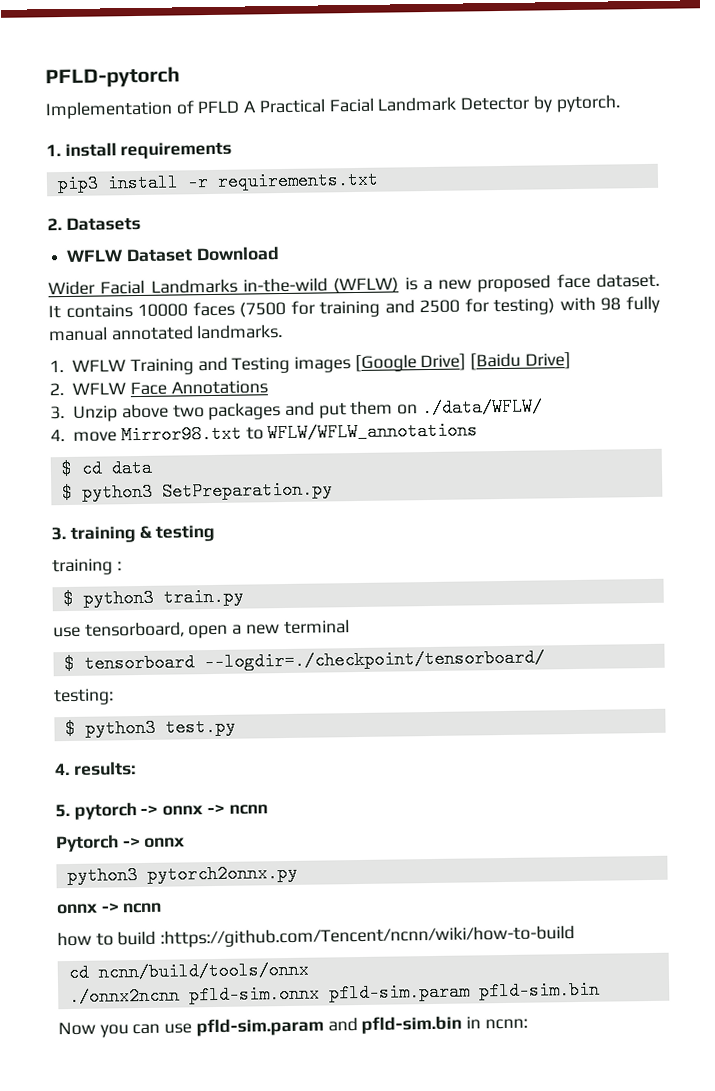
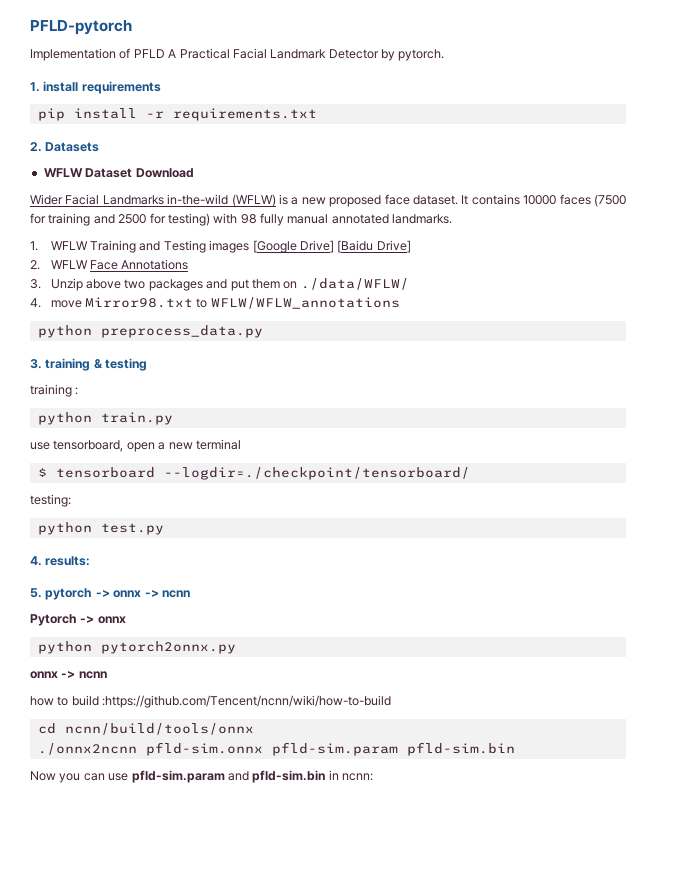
[56,174,99,194] pip3 -> [37,108,65,121] pip
[60,458,153,479] [61,480,333,503] $ cd data // $ python3 SetPreparation.py -> [37,325,263,338] python preprocess_data.py
[62,588,154,609] $ python3 -> [37,412,92,425] python
[64,718,156,739] $ python3 -> [37,522,92,535] python
[66,866,138,886] python3 -> [37,641,92,654] python

